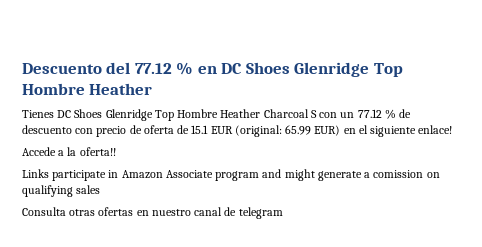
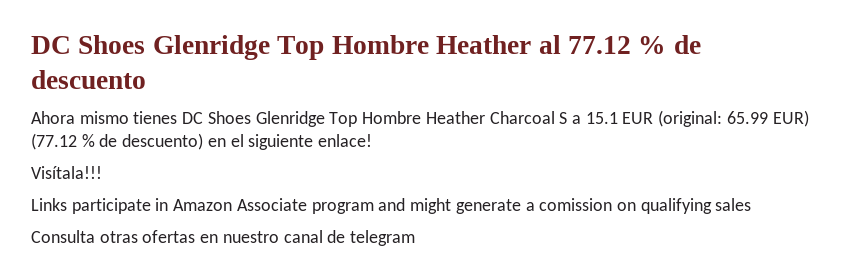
[22,62,403,77] [22,83,153,95] [22,110,54,118] Descuento del 77.12 % en DC Shoes Glenridge Top Hombre Heather // Tienes -> [31,35,701,60] [31,70,146,89] [31,111,178,124] DC Shoes Glenridge Top Hombre Heather al 77.12 % de descuento // Ahora mismo tienes
[319,109,412,119] [22,125,190,137] con un 77.12 % de descuento con precio de oferta de -> [571,115,581,124] a
(341, 130) none -> [31,133,204,150] (77.12 % de descuento)
[22,147,116,156] Accede a la oferta!! -> [31,166,102,179] Visítala!!!

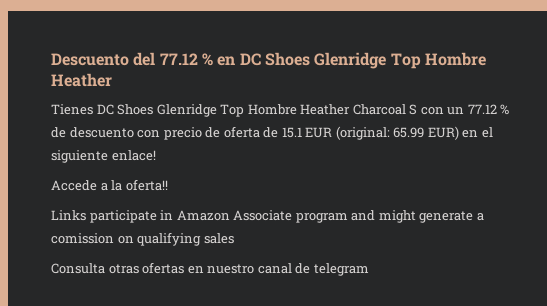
[31,35,701,60] [31,70,146,89] [31,111,178,124] DC Shoes Glenridge Top Hombre Heather al 77.12 % de descuento // Ahora mismo tienes -> [51,52,486,69] [51,73,112,87] [51,104,93,115] Descuento del 77.12 % en DC Shoes Glenridge Top Hombre Heather // Tienes
[571,115,581,124] a -> [420,104,510,115] [51,126,279,140] con un 77.12 % de descuento con precio de oferta de
[31,133,204,150] (77.12 % de descuento) -> (459, 133) none
[31,166,102,179] Visítala!!! -> [51,179,168,191] Accede a la oferta!!

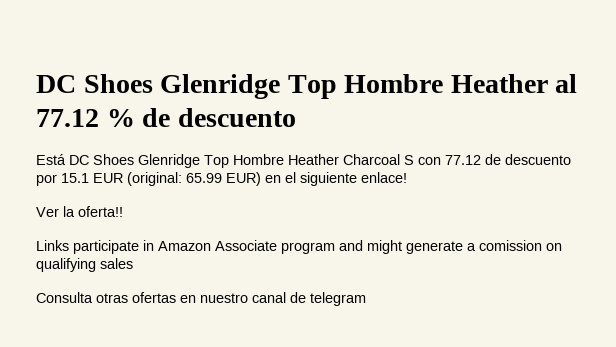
[51,52,486,69] [51,73,112,87] [51,104,93,115] Descuento del 77.12 % en DC Shoes Glenridge Top Hombre Heather // Tienes -> [36,74,578,99] [36,108,296,127] [36,154,66,165] DC Shoes Glenridge Top Hombre Heather al 77.12 % de descuento // Está
[447,104,510,115] [51,126,279,140] un 77.12 % de descuento con precio de oferta de -> [445,154,571,165] [36,174,57,186] 77.12 de descuento por
[51,180,108,191] Accede a -> [36,207,59,217] Ver

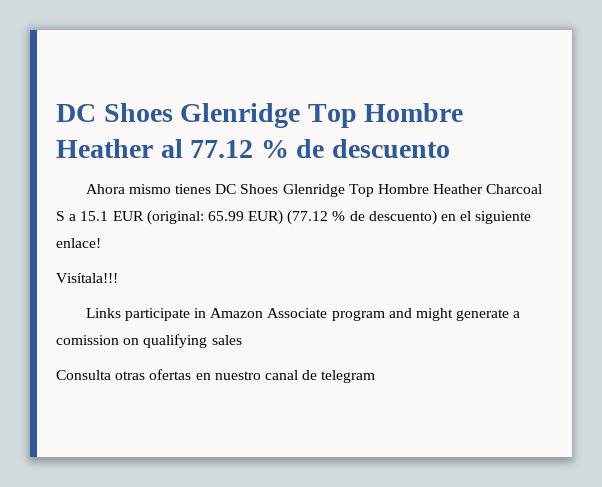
[36,154,66,165] Está -> [85,184,211,194] Ahora mismo tienes
[418,154,571,165] [36,174,57,186] con 77.12 de descuento por -> [69,214,77,221] a
(261, 179) none -> [287,210,437,225] (77.12 % de descuento)
[36,206,123,217] Ver la oferta!! -> [56,273,118,283] Visítala!!!

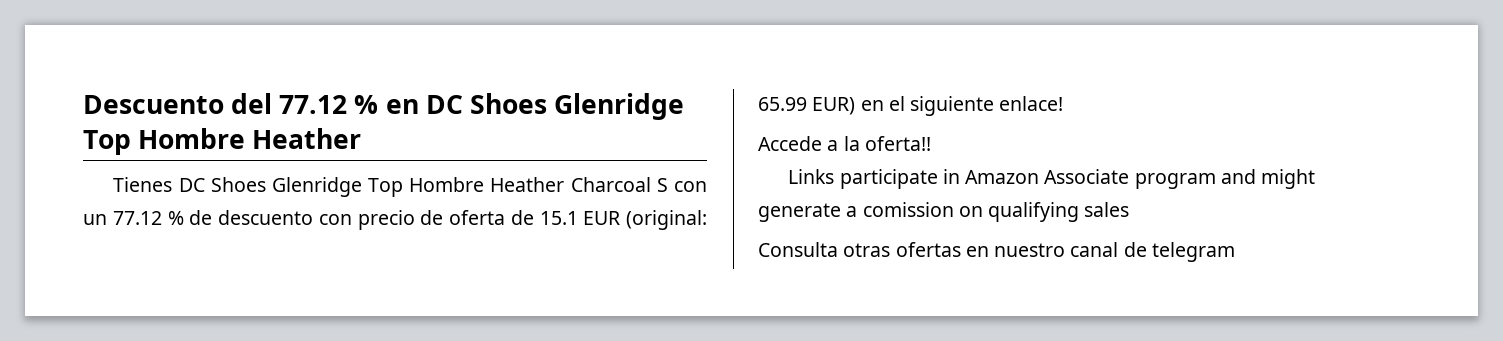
[56,103,464,128] [56,139,450,158] [85,184,211,194] DC Shoes Glenridge Top Hombre Heather al 77.12 % de descuento // Ahora mismo tienes -> [83,93,685,120] [83,128,362,155] [113,177,173,192] Descuento del 77.12 % en DC Shoes Glenridge Top Hombre Heather // Tienes
[69,214,77,221] a -> [674,181,708,192] [83,210,534,230] con un 77.12 % de descuento con precio de oferta de
[287,210,437,225] (77.12 % de descuento) -> (856, 106) none
[56,273,118,283] Visítala!!! -> [758,136,931,151] Accede a la oferta!!

